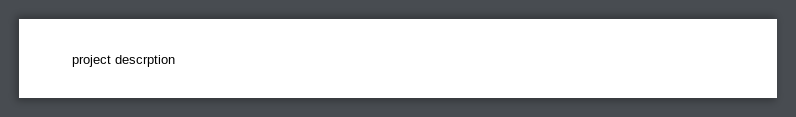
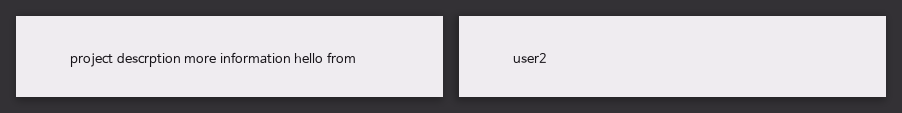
(175, 61) none -> [184,52,547,64] more information hello from user2

